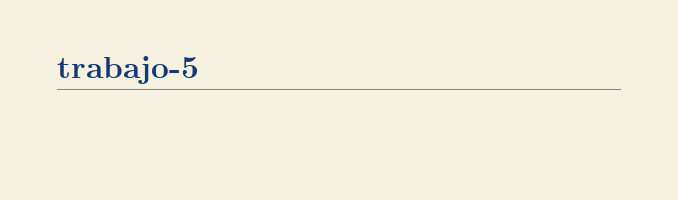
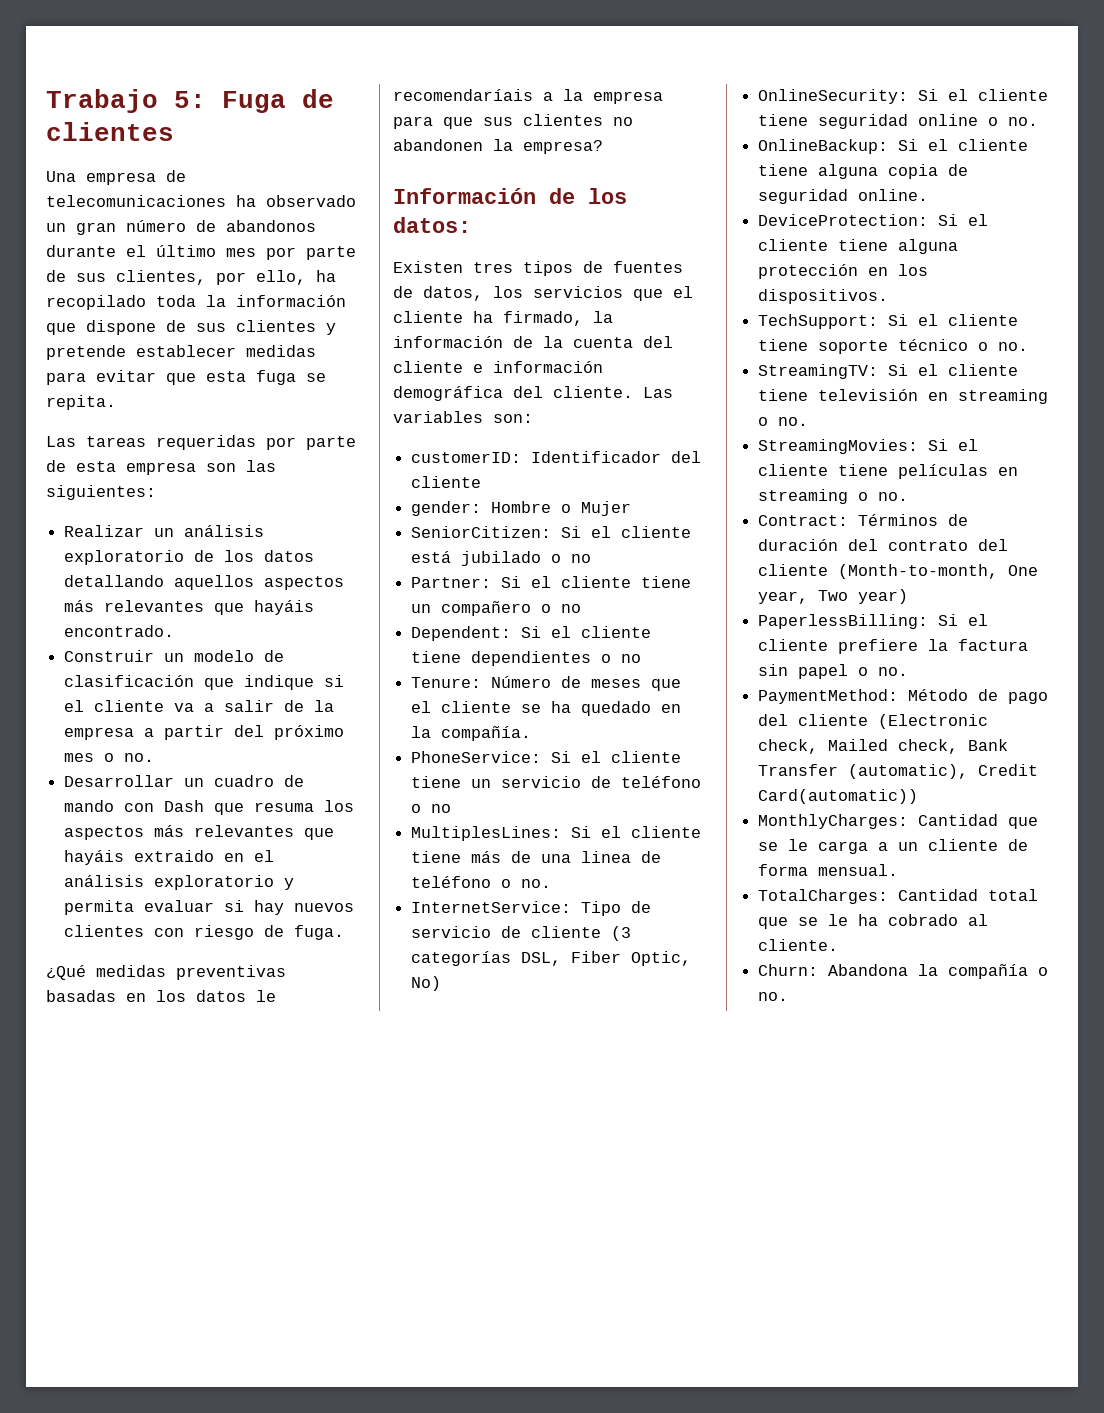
[57,56,199,84] trabajo-5 -> [46,89,334,113] [46,122,174,141] [46,170,186,185] [46,195,356,207] [46,220,316,235] [46,245,356,260] [46,270,336,285] [46,295,346,310] [46,320,336,335] [46,345,316,360] [46,370,326,385] [46,395,116,410] [46,435,356,450] [46,460,276,475] [46,485,156,500] [64,525,265,537] [64,550,315,565] [64,575,345,590] [64,600,315,615] [64,625,175,637] [64,650,285,662] [64,675,345,690] [64,700,335,712] [64,725,345,740] [64,753,155,762] [64,775,305,787] [64,800,355,815] [64,825,335,840] [64,850,275,865] [64,875,295,890] [64,900,355,915] [64,925,345,940] [46,965,286,980] [46,990,276,1002] [393,89,663,104] [393,114,633,129] [393,139,603,154] [393,188,627,204] [393,217,471,233] [393,261,683,276] [393,286,693,301] [393,311,613,326] [393,336,673,348] [393,361,603,373] [393,386,673,401] [393,411,533,423] [411,451,702,463] [411,476,482,488] [411,501,632,516] [411,526,692,538] [411,551,592,566] [411,576,692,588] [411,601,582,616] [411,626,652,641] [411,651,642,666] [411,676,682,691] [411,701,682,716] [411,726,532,741] [411,751,682,763] [411,776,702,788] [411,804,452,813] [411,826,702,841] [411,851,662,863] [411,876,552,888] [411,901,652,916] [411,926,632,941] [411,951,692,966] [411,976,442,991] [758,89,1049,104] [758,114,1039,129] [758,139,1029,154] [758,164,969,179] [758,189,929,204] [758,214,989,226] [758,239,959,254] [758,264,929,279] [758,289,889,304] [758,314,1019,329] [758,339,1029,354] [758,364,1019,379] [758,389,1049,404] [758,417,809,426] [758,439,979,454] [758,464,1019,479] [758,489,909,504] [758,514,969,526] [758,539,1009,551] [758,564,1039,579] [758,589,909,604] [758,614,989,629] [758,639,1029,654] [758,664,909,679] [758,689,1049,704] [758,714,989,729] [758,739,1009,754] [758,764,1039,779] [758,789,919,804] [758,814,1039,829] [758,839,1029,854] [758,864,899,876] [758,889,1039,904] [758,914,989,929] [758,939,839,951] [758,964,1049,979] [758,992,789,1001] Trabajo 5: Fuga de clientes // Una empresa de telecomunicaciones ha observado un gran número de abandonos durante el último mes por parte de sus clientes, por ello, ha recopilado toda la información que dispone de sus clientes y pretende establecer medidas para evitar que esta fuga se repita. // Las tareas requeridas por parte de esta empresa son las siguientes: // Realizar un análisis exploratorio de los datos detallando aquellos aspectos más relevantes que hayáis encontrado. // Construir un modelo de clasificación que indique si el cliente va a salir de la empresa a partir del próximo mes o no. // Desarrollar un cuadro de mando con Dash que resuma los aspectos más relevantes que hayáis extraido en el análisis exploratorio y permita evaluar si hay nuevos clientes con riesgo de fuga. // ¿Qué medidas preventivas basadas en los datos le recomendaríais a la empresa para que sus clientes no abandonen la empresa? // Información de los datos: // Existen tres tipos de fuentes de datos, los servicios que el cliente ha firmado, la información de la cuenta del cliente e información demográfica del cliente. Las variables son: // customerID: Identificador del cliente // gender: Hombre o Mujer // SeniorCitizen: Si el cliente está jubilado o no // Partner: Si el cliente tiene un compañero o no // Dependent: Si el cliente tiene dependientes o no // Tenure: Número de meses que el cliente se ha quedado en la compañía. // PhoneService: Si el cliente tiene un servicio de teléfono o no // MultiplesLines: Si el cliente tiene más de una linea de teléfono o no. // InternetService: Tipo de servicio de cliente (3 categorías DSL, Fiber Optic, No) // OnlineSecurity: Si el cliente tiene seguridad online o no. // OnlineBackup: Si el cliente tiene alguna copia de seguridad online. // DeviceProtection: Si el cliente tiene alguna protección en los dispositivos. // TechSupport: Si el cliente tiene soporte técnico o no. // StreamingTV: Si el cliente tiene televisión en streaming o no. // StreamingMovies: Si el cliente tiene películas en streaming o no. // Contract: Términos de duración del contrato del cliente (Month-to-month, One year, Two year) // PaperlessBilling: Si el cliente prefiere la factura sin papel o no. // PaymentMethod: Método de pago del cliente (Electronic check, Mailed check, Bank Transfer (automatic), Credit Card(automatic)) // MonthlyCharges: Cantidad que se le carga a un cliente de forma mensual. // TotalCharges: Cantidad total que se le ha cobrado al cliente. // Churn: Abandona la compañía o no.

